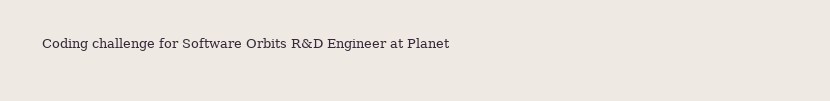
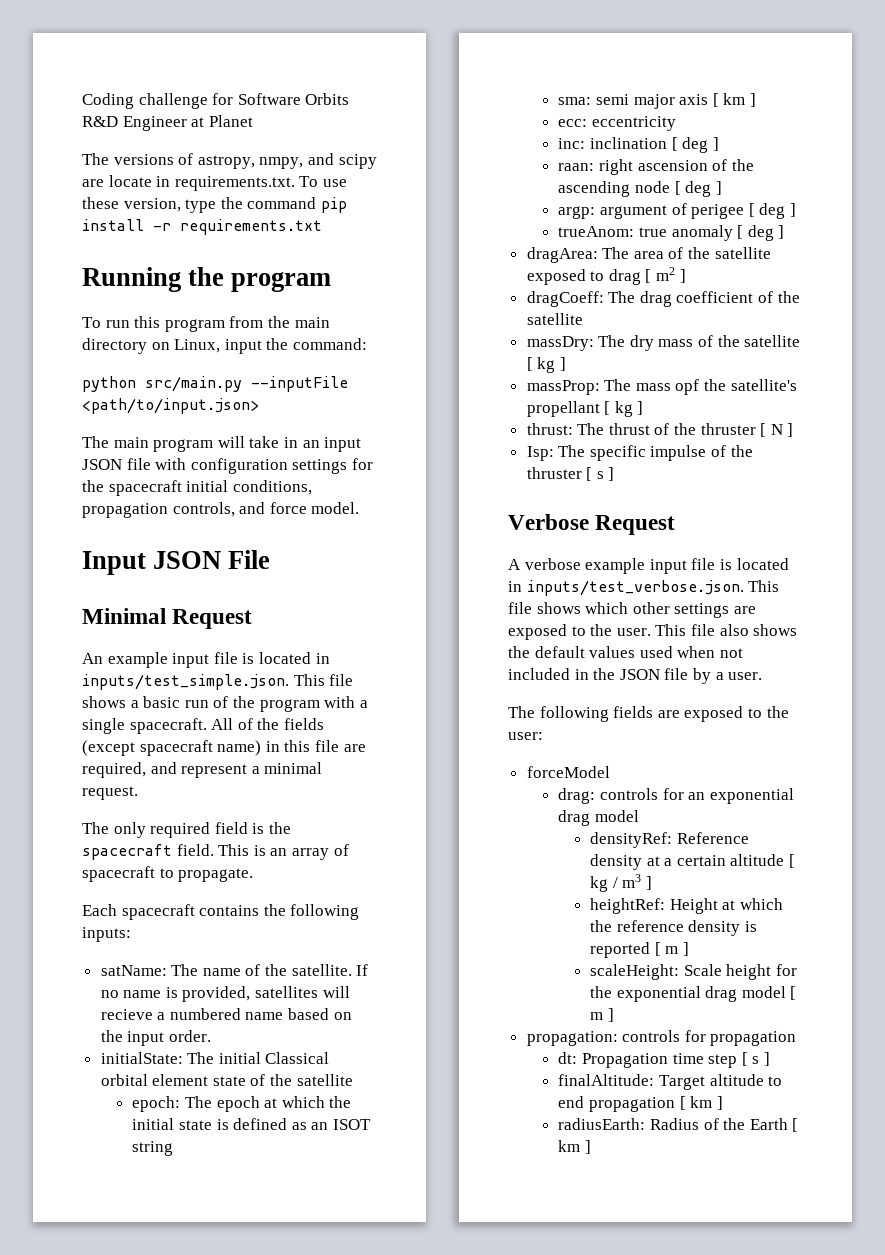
(450, 43) none -> [82,153,377,169] [82,175,347,191] [82,197,347,213] [82,219,322,235] [82,267,332,292] [82,316,330,332] [82,338,367,354] [82,376,348,392] [82,398,259,414] [82,436,362,452] [82,458,373,474] [82,480,312,496] [82,502,360,518] [82,550,271,575] [82,608,253,629] [82,652,330,668] [82,674,354,690] [82,696,368,712] [82,718,324,734] [82,740,366,756] [82,762,323,778] [82,786,138,800] [82,822,291,838] [82,844,349,860] [82,866,254,882] [82,904,360,920] [82,927,131,942] [100,964,369,976] [100,986,350,1002] [100,1008,352,1020] [100,1030,211,1046] [100,1052,330,1064] [100,1074,353,1086] [132,1096,352,1112] [132,1118,371,1130] [132,1141,174,1156] [558,93,756,109] [558,116,676,131] [558,137,719,153] [558,159,754,175] [558,181,722,197] [558,203,796,219] [558,225,785,241] [526,247,771,263] [526,267,686,285] [526,291,800,307] [526,313,583,325] [526,335,801,351] [526,357,566,373] [526,379,797,395] [526,401,644,417] [526,423,794,437] [526,445,753,461] [526,467,615,481] [508,514,676,535] [508,558,789,574] [508,580,780,596] [508,602,756,618] [508,624,798,640] [508,646,743,658] [508,668,763,684] [508,706,789,722] [508,732,543,740] [526,766,610,778] [558,788,794,804] [558,810,639,826] [589,832,749,848] [589,854,795,870] [589,874,652,892] [589,898,783,914] [589,920,757,936] [589,942,689,958] [589,964,797,980] [589,986,797,1002] [589,1008,614,1022] [526,1030,797,1046] [558,1052,770,1068] [558,1074,783,1090] [558,1096,723,1112] [558,1118,799,1132] [558,1140,591,1154] // The versions of astropy, nmpy, and scipy are locate in requirements.txt. To use these version, type the command pip install -r requirements.txt // Running the program // To run this program from the main directory on Linux, input the command: // python src/main.py --inputFile <path/to/input.json> // The main program will take in an input JSON file with configuration settings for the spacecraft initial conditions, propagation controls, and force model. // Input JSON File // Minimal Request // An example input file is located in inputs/test_simple.json. This file shows a basic run of the program with a single spacecraft. All of the fields (except spacecraft name) in this file are required, and represent a minimal request. // The only required field is the spacecraft field. This is an array of spacecraft to propagate. // Each spacecraft contains the following inputs: // satName: The name of the satellite. If no name is provided, satellites will recieve a numbered name based on the input order. // initialState: The initial Classical orbital element state of the satellite // epoch: The epoch at which the initial state is defined as an ISOT string // sma: semi major axis [ km ] // ecc: eccentricity // inc: inclination [ deg ] // raan: right ascension of the ascending node [ deg ] // argp: argument of perigee [ deg ] // trueAnom: true anomaly [ deg ] // dragArea: The area of the satellite exposed to drag [ m2 ] // dragCoeff: The drag coefficient of the satellite // massDry: The dry mass of the satellite [ kg ] // massProp: The mass opf the satellite's propellant [ kg ] // thrust: The thrust of the thruster [ N ] // Isp: The specific impulse of the thruster [ s ] // Verbose Request // A verbose example input file is located in inputs/test_verbose.json. This file shows which other settings are exposed to the user. This file also shows the default values used when not included in the JSON file by a user. // The following fields are exposed to the user: // forceModel // drag: controls for an exponential drag model // densityRef: Reference density at a certain altitude [ kg / m3 ] // heightRef: Height at which the reference density is reported [ m ] // scaleHeight: Scale height for the exponential drag model [ m ] // propagation: controls for propagation // dt: Propagation time step [ s ] // finalAltitude: Target altitude to end propagation [ km ] // radiusEarth: Radius of the Earth [ km ]

